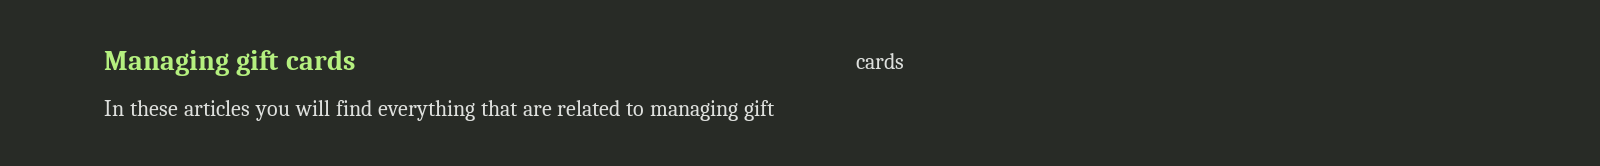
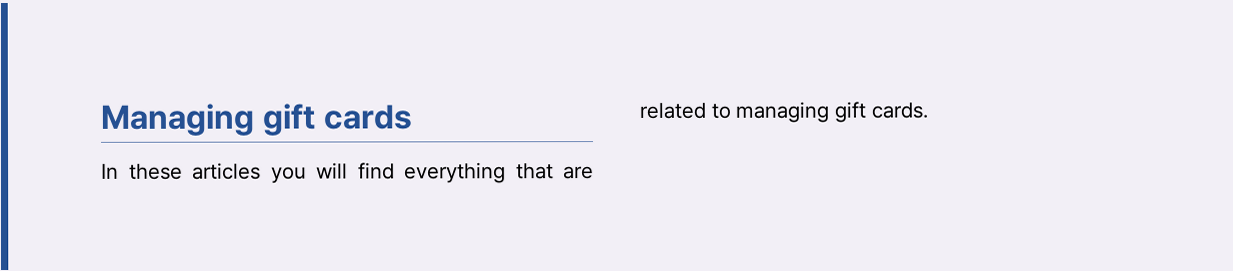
[856,53,904,69] cards -> [870,102,928,119] cards.

